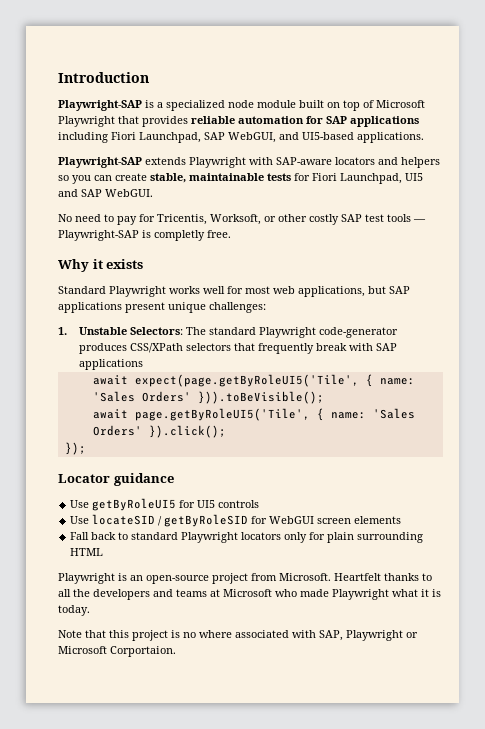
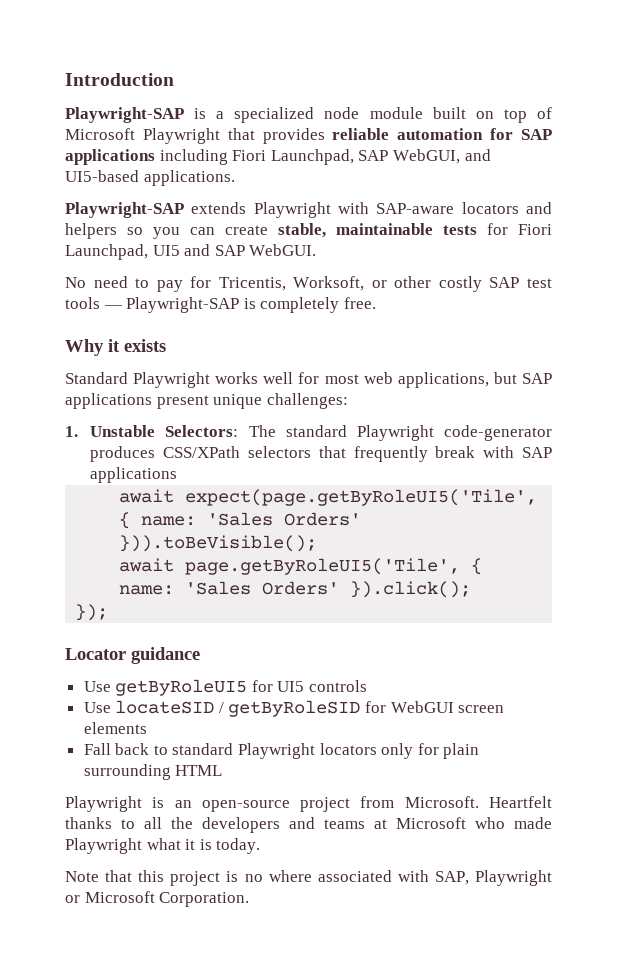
[154,230,205,241] completly -> [260,297,340,313] completely
[110,646,176,657] Corportaion. -> [159,892,250,907] Corporation.

